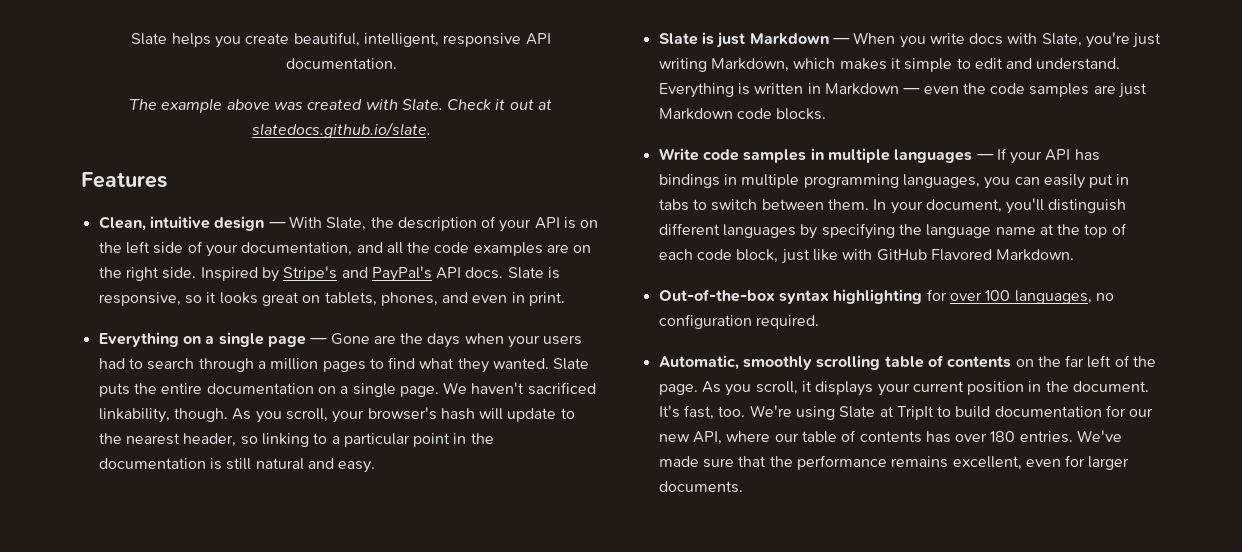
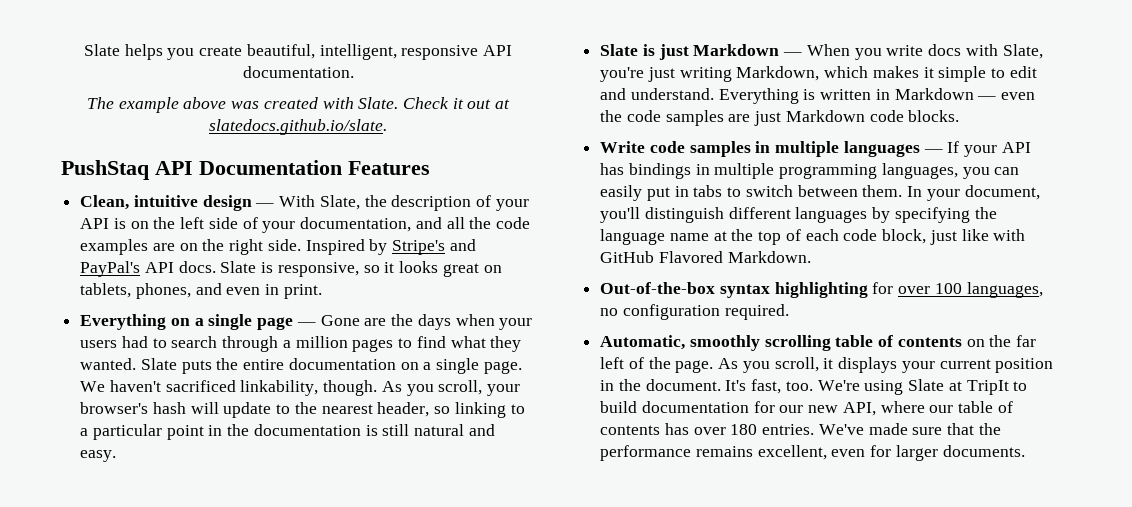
(431, 130) none -> [61,160,342,180] PushStaq API Documentation

